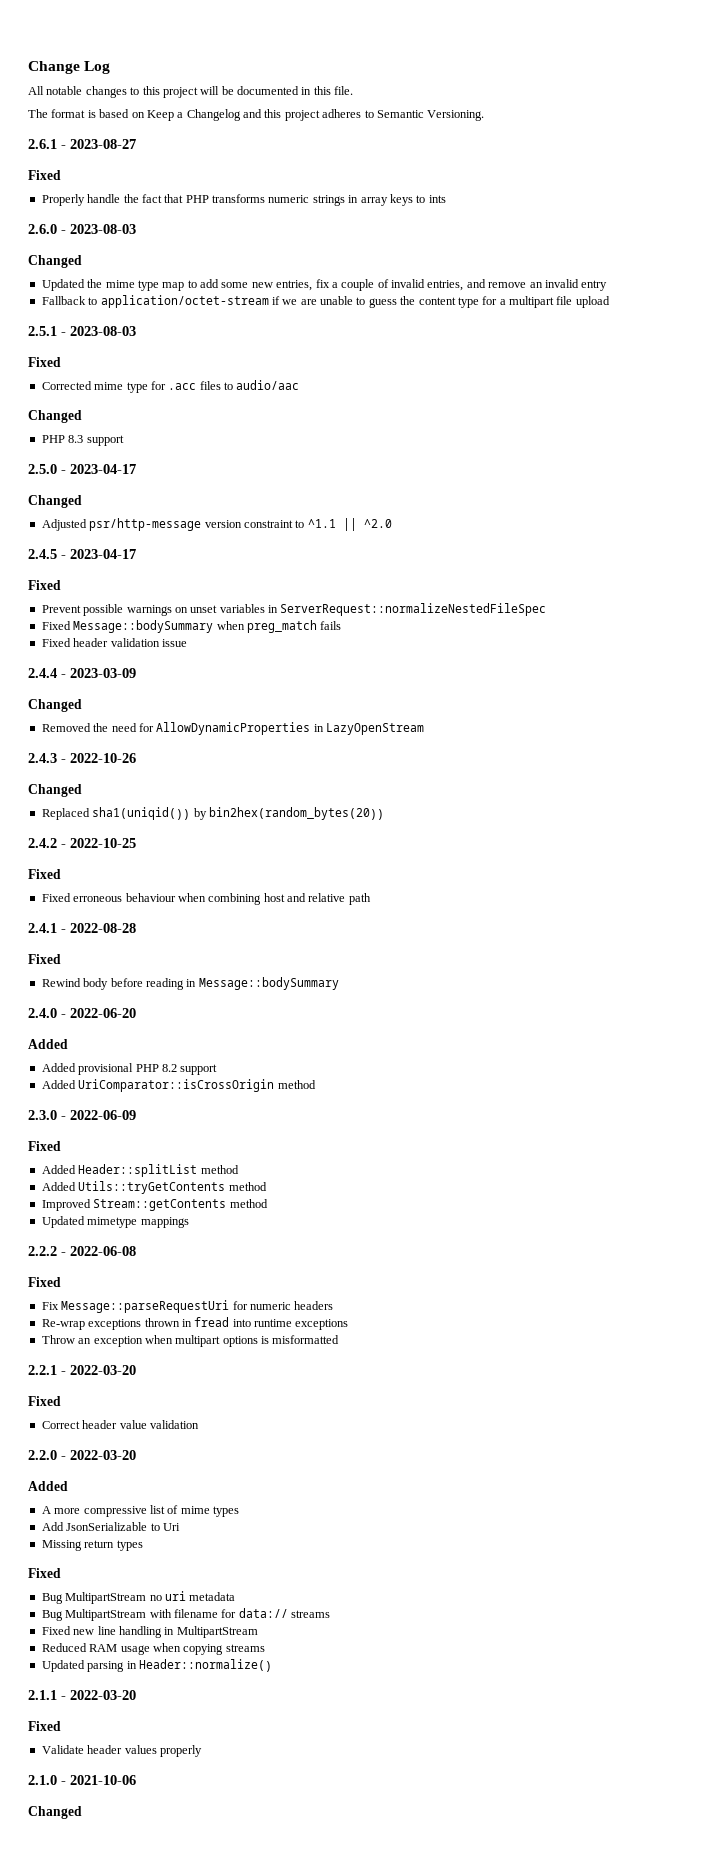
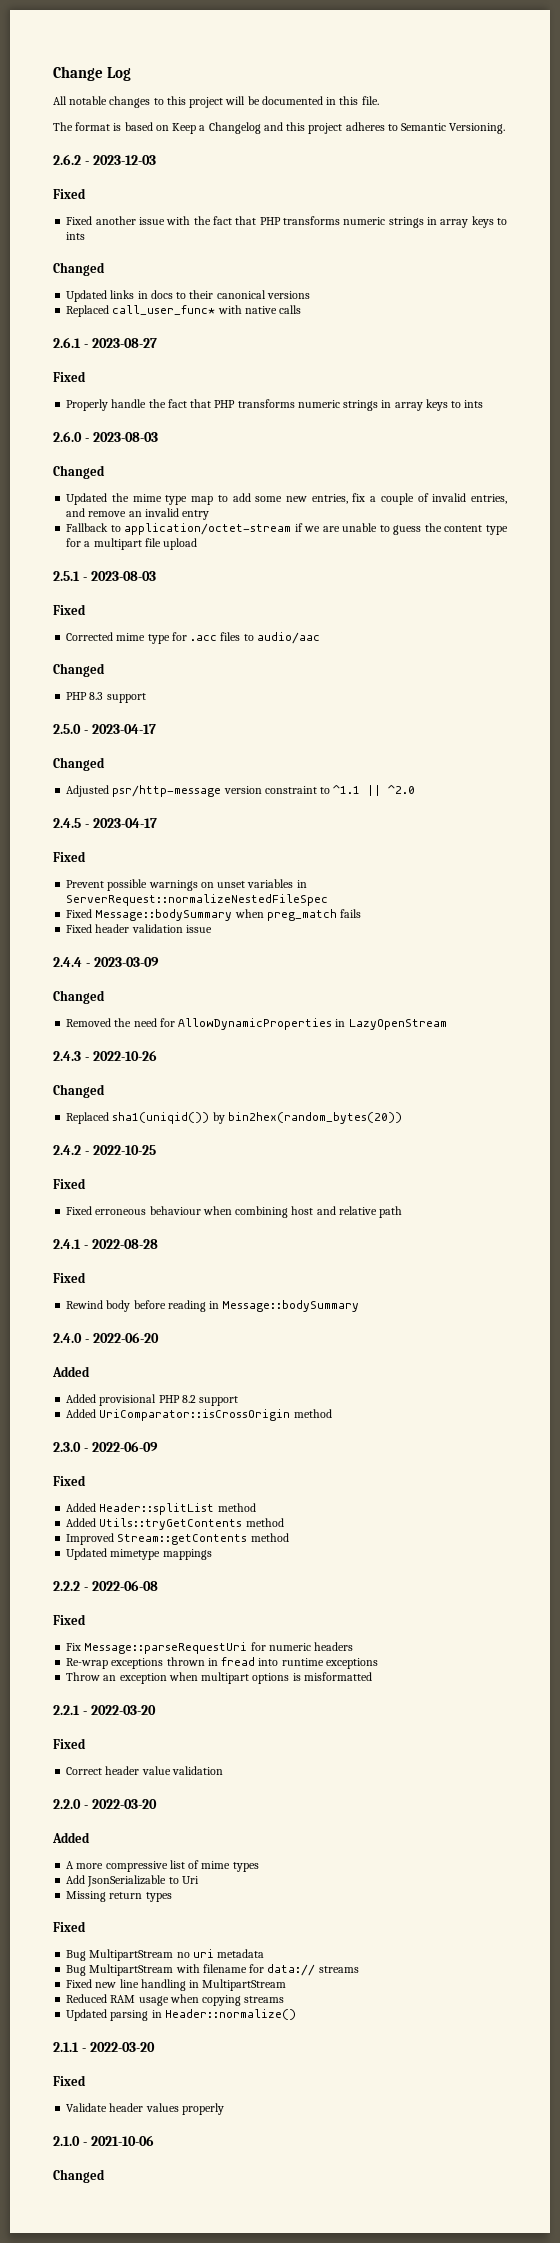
(485, 115) none -> [53,154,156,165] [53,188,86,199] [66,216,508,228] [66,232,86,240] [53,262,105,276] [66,290,310,302] [66,305,302,317] // 2.6.2 - 2023-12-03 // Fixed // Fixed another issue with the fact that PHP transforms numeric strings in array keys to ints // Changed // Updated links in docs to their canonical versions // Replaced call_user_func* with native calls

